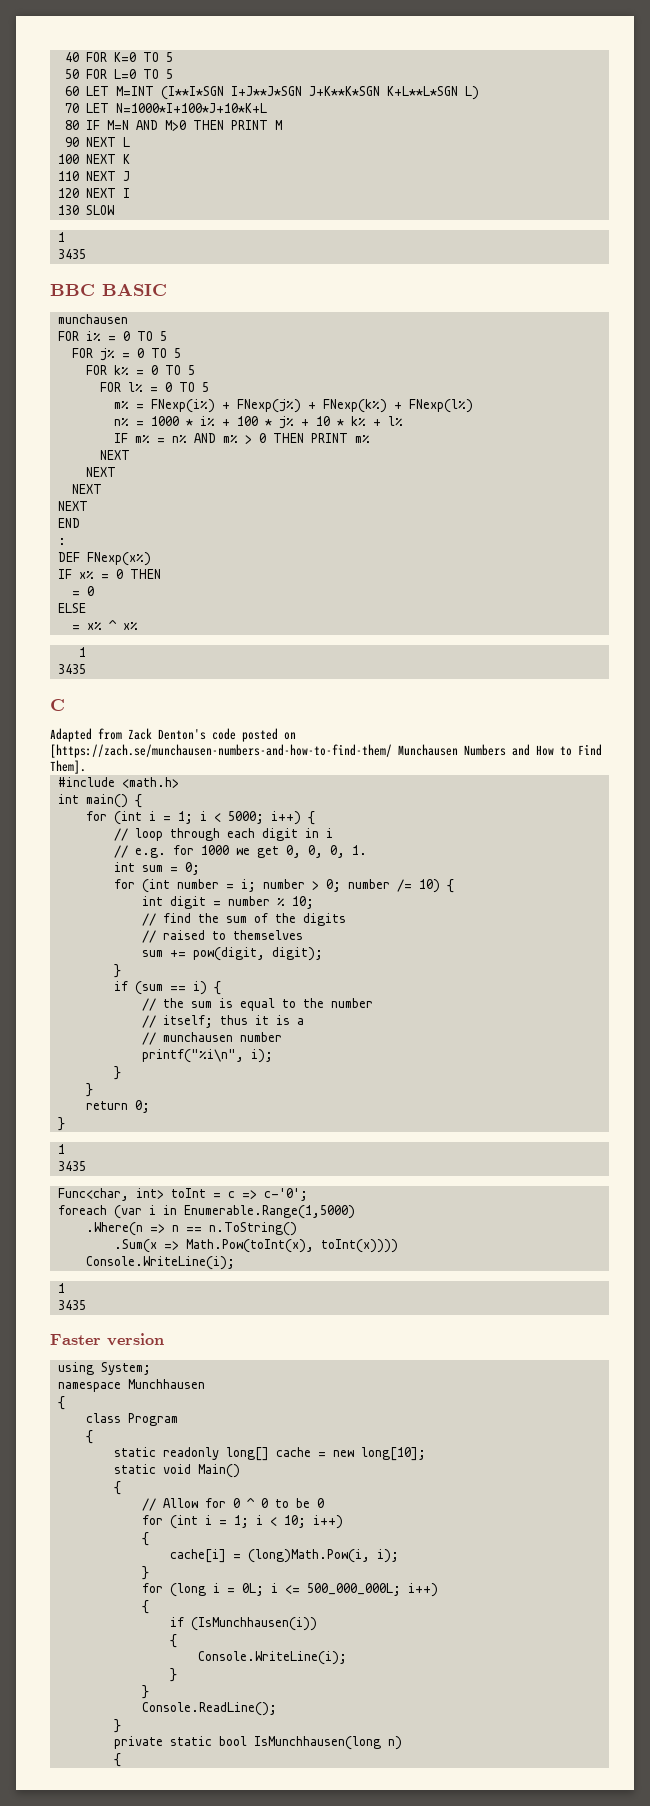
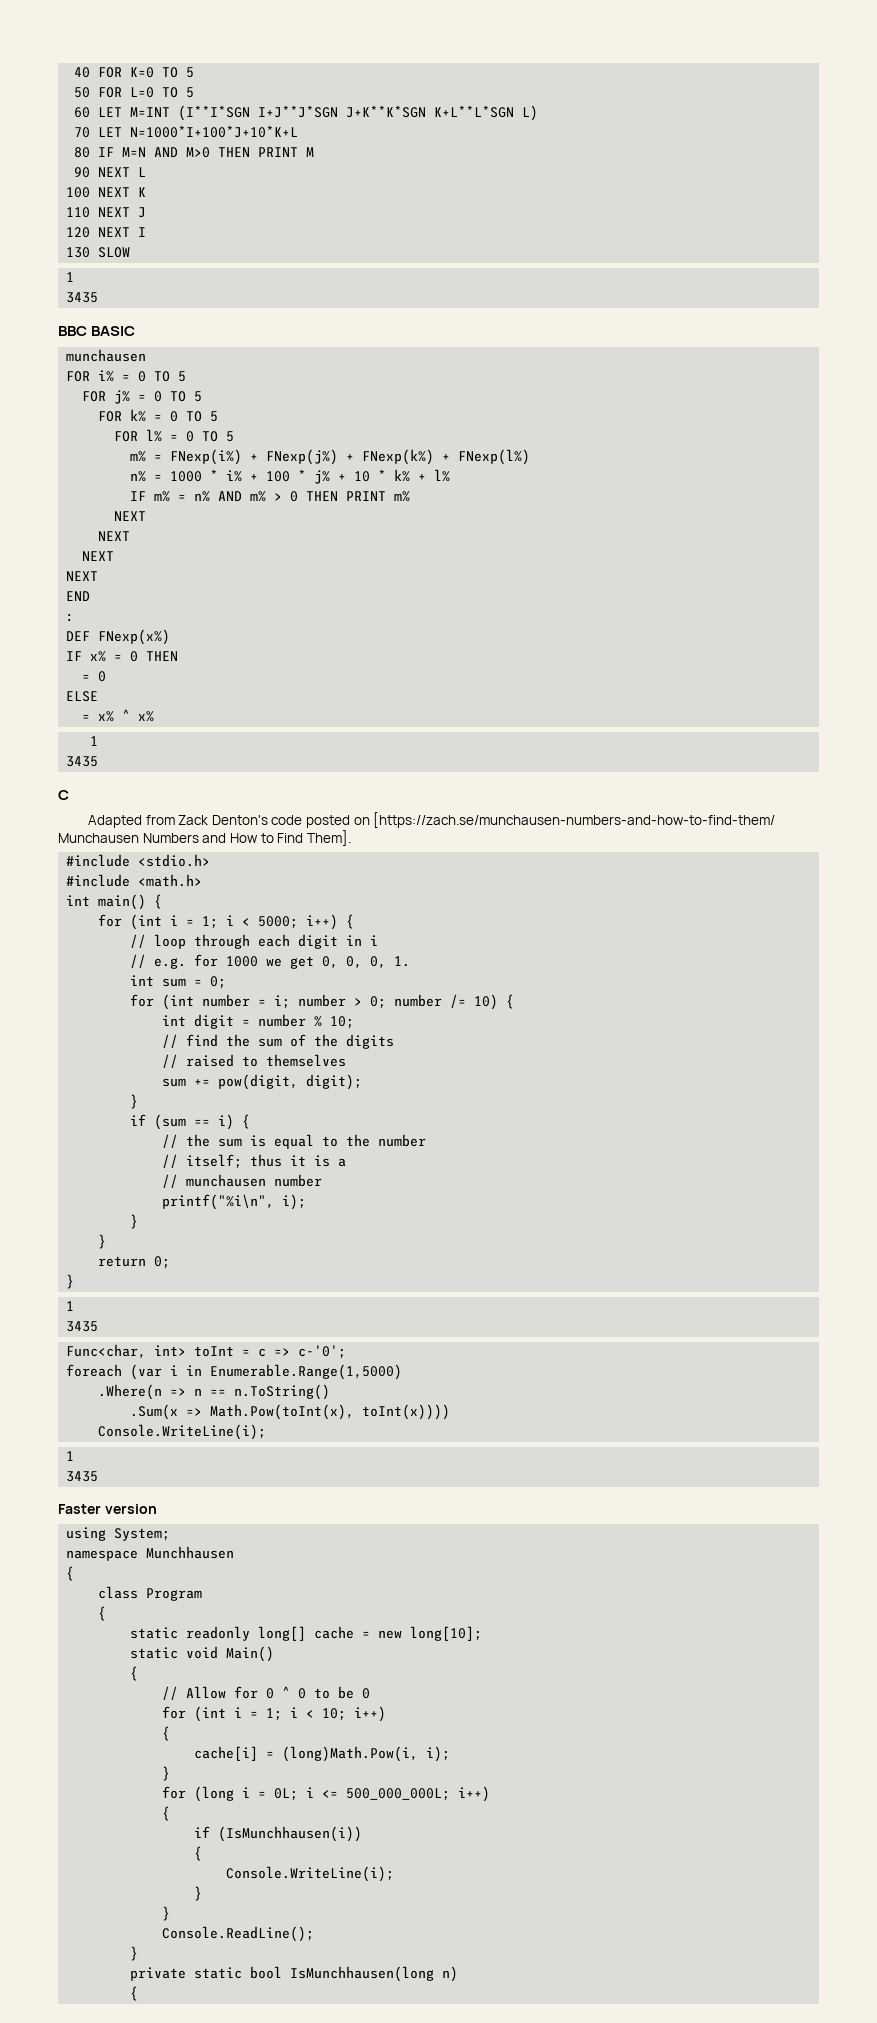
(86, 767) none -> [66,854,211,867] // #include <stdio.h>

